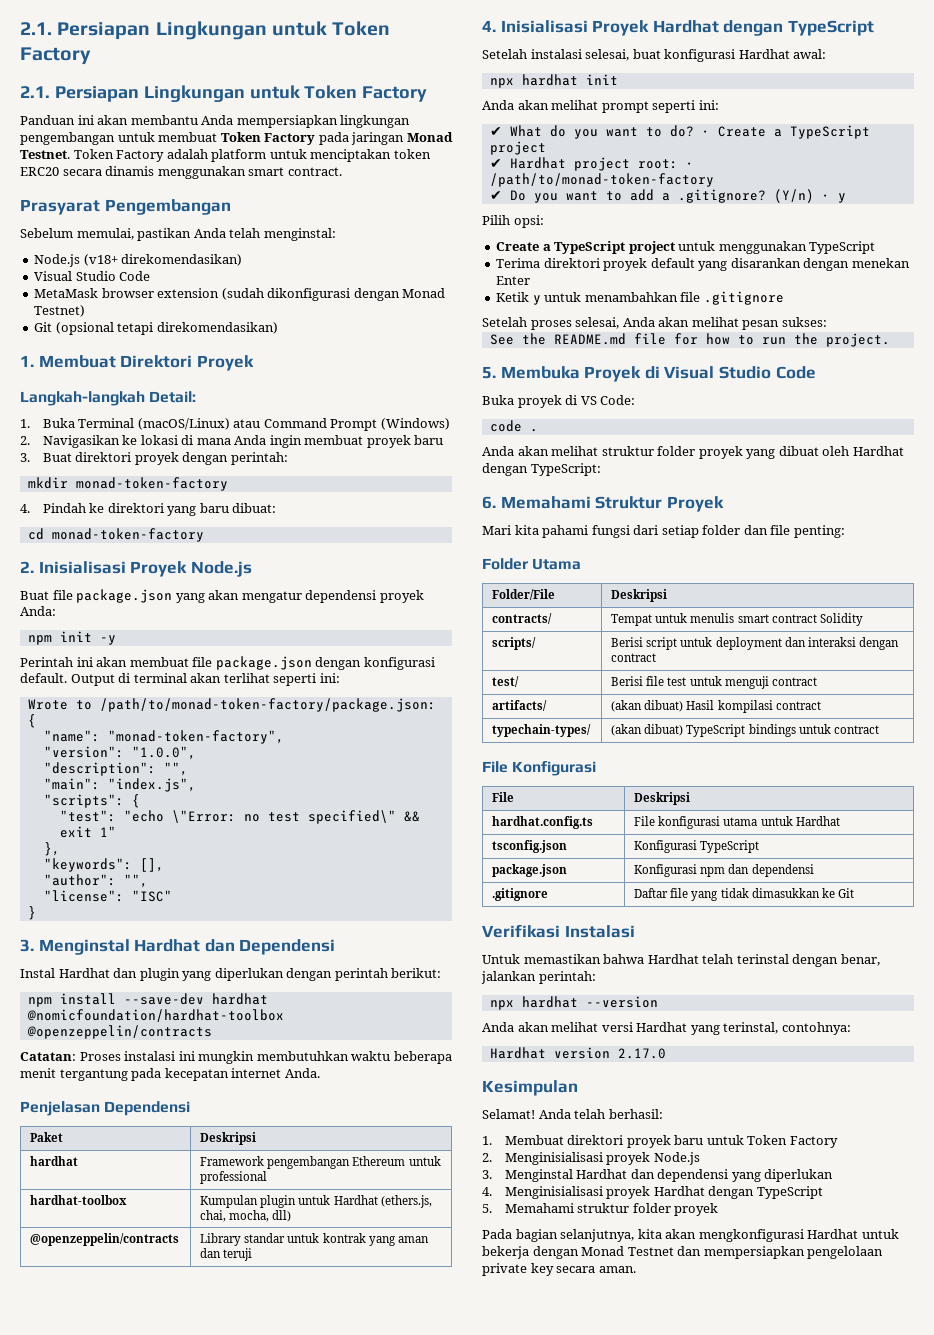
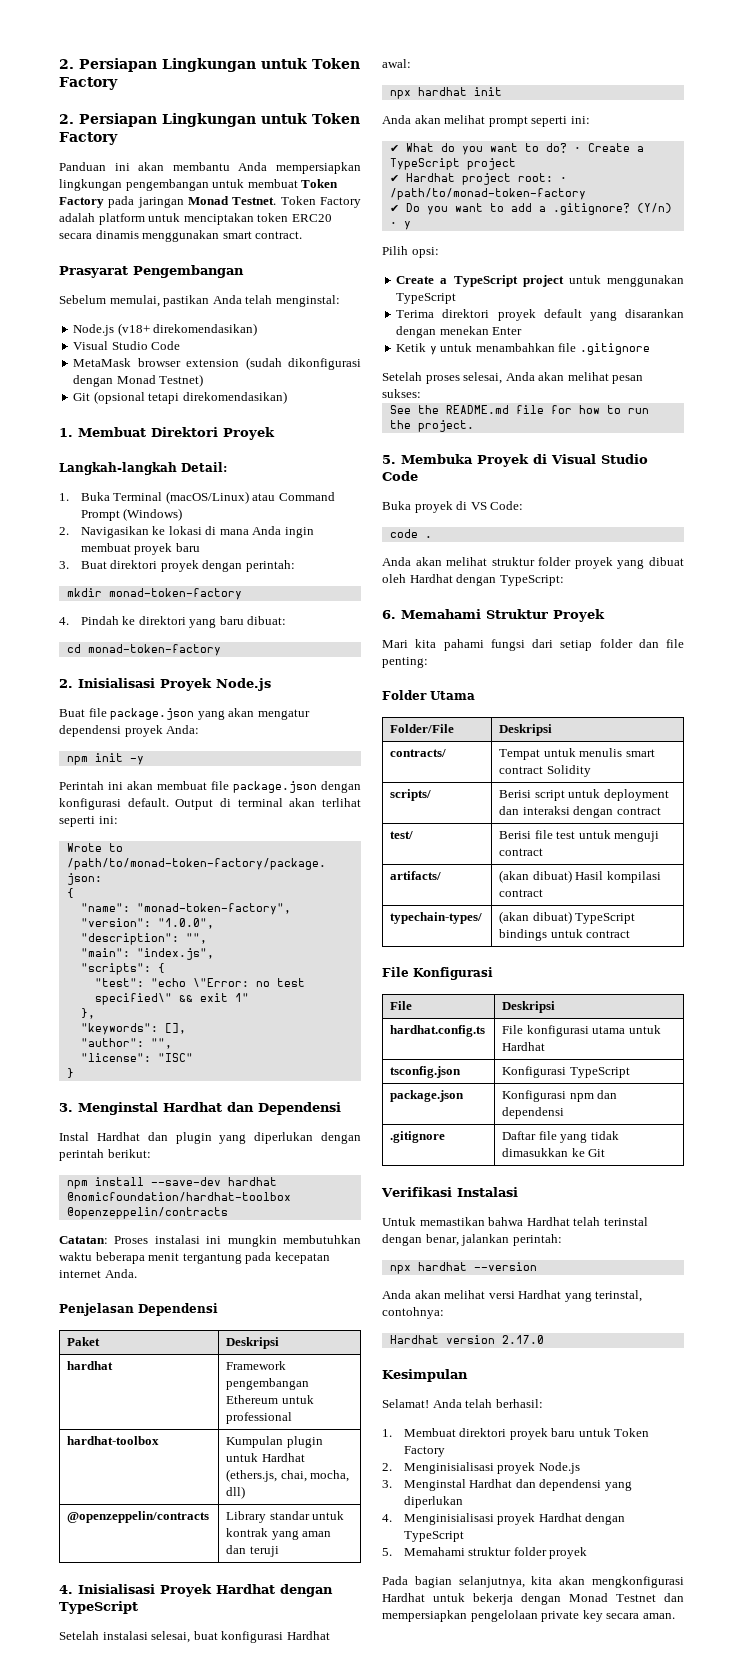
[20,21,391,40] [20,47,91,65] [20,86,50,98] 2.1. Persiapan Lingkungan untuk Token Factory // 2.1. -> [59,58,360,72] [59,77,118,90] [59,114,74,124] 2. Persiapan Lingkungan untuk Token Factory // 2.

